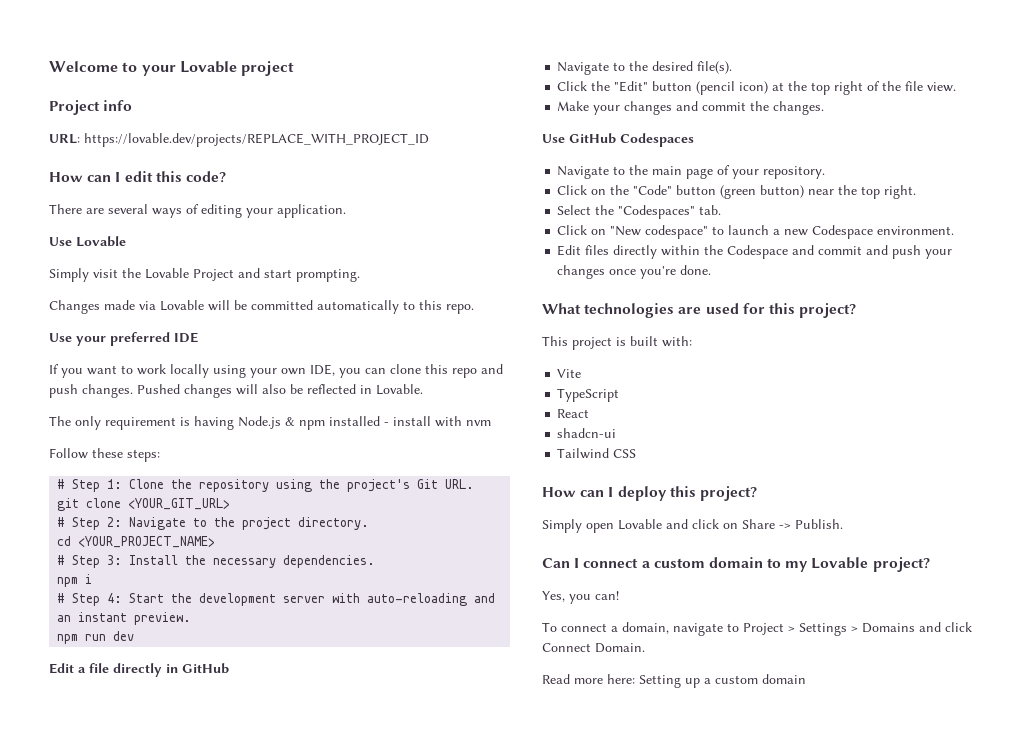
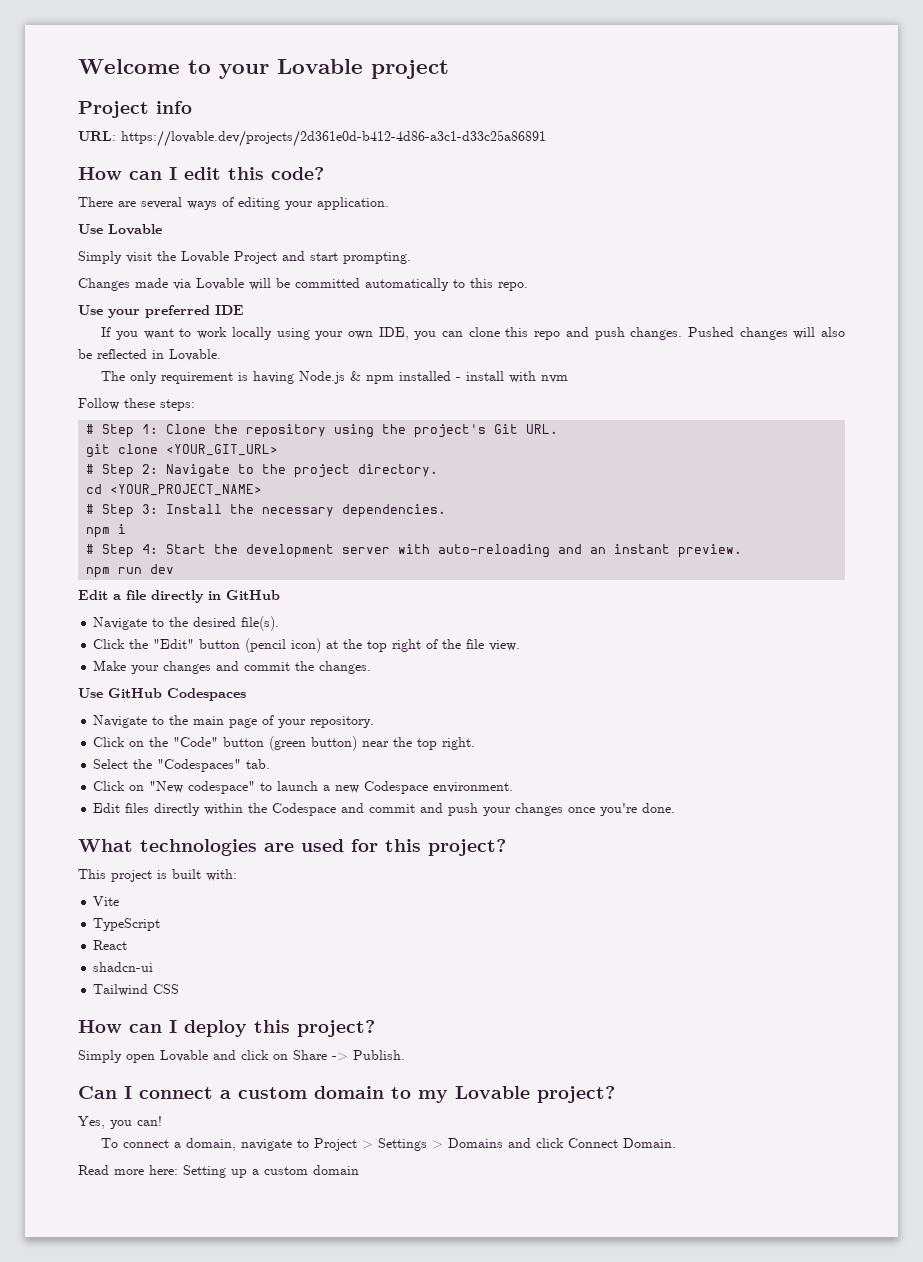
[84,133,429,147] https://lovable.dev/projects/REPLACE_WITH_PROJECT_ID -> [121,130,546,147] https://lovable.dev/projects/2d361e0d-b412-4d86-a3c1-d33c25a86891

